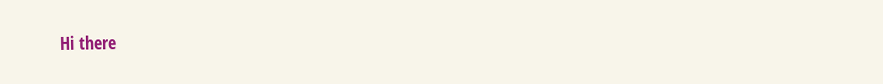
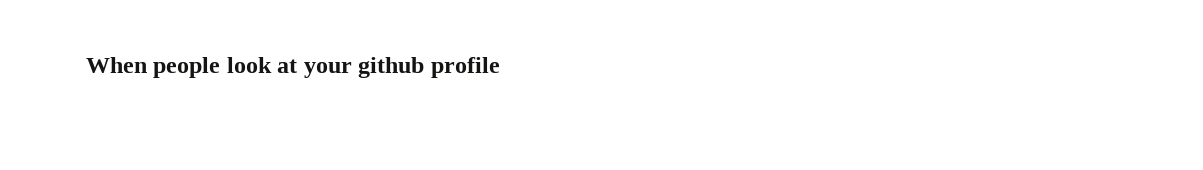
[59,35,117,50] Hi there -> [86,57,500,78] When people look at your github profile

